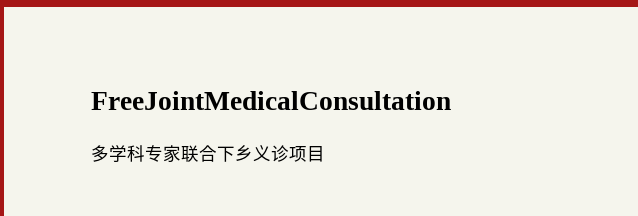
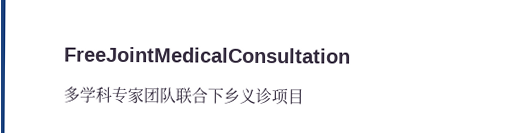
(181, 154) none -> [143,87,176,104] 团队

